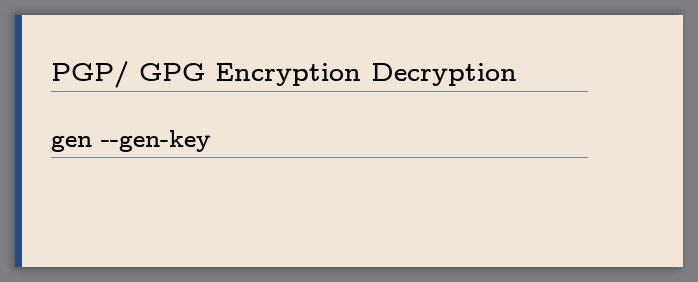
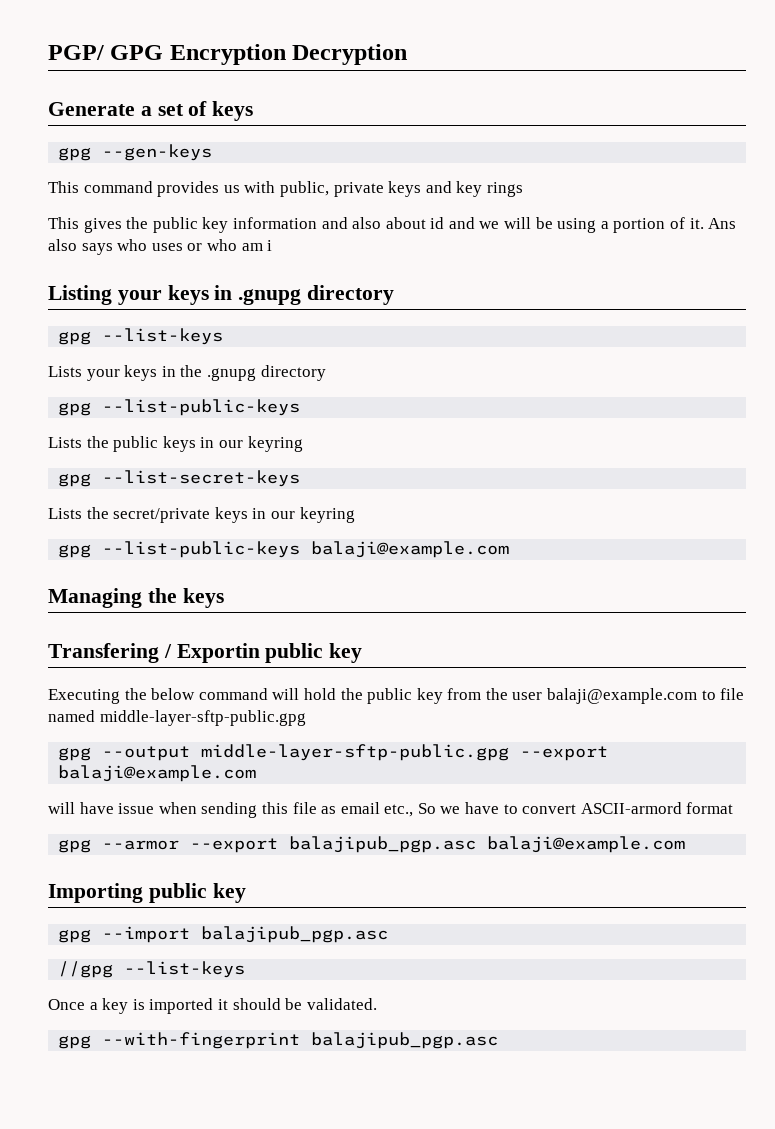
[51,130,211,152] gen --gen-key -> [48,101,254,121] [58,144,213,161] [48,181,523,197] [48,217,737,233] [48,239,273,255] [48,285,395,305] [58,328,224,345] [48,365,326,381] [58,399,301,416] [48,436,303,452] [58,470,301,487] [48,507,355,523] [58,541,510,558] [48,588,224,608] [48,643,363,663] [48,688,745,704] [48,710,306,726] [58,744,609,761] [58,765,257,782] [48,802,734,818] [58,836,686,853] [48,883,246,903] [58,926,389,943] [58,961,246,978] [48,998,377,1014] [58,1032,499,1049] Generate a set of keys // gpg --gen-keys // This command provides us with public, private keys and key rings // This gives the public key information and also about id and we will be using a portion of it. Ans also says who uses or who am i // Listing your keys in .gnupg directory // gpg --list-keys // Lists your keys in the .gnupg directory // gpg --list-public-keys // Lists the public keys in our keyring // gpg --list-secret-keys // Lists the secret/private keys in our keyring // gpg --list-public-keys balaji@example.com // Managing the keys // Transfering / Exportin public key // Executing the below command will hold the public key from the user balaji@example.com to file named middle-layer-sftp-public.gpg // gpg --output middle-layer-sftp-public.gpg --export balaji@example.com // will have issue when sending this file as email etc., So we have to convert ASCII-armord format // gpg --armor --export balajipub_pgp.asc balaji@example.com // Importing public key // gpg --import balajipub_pgp.asc // //gpg --list-keys // Once a key is imported it should be validated. // gpg --with-fingerprint balajipub_pgp.asc

